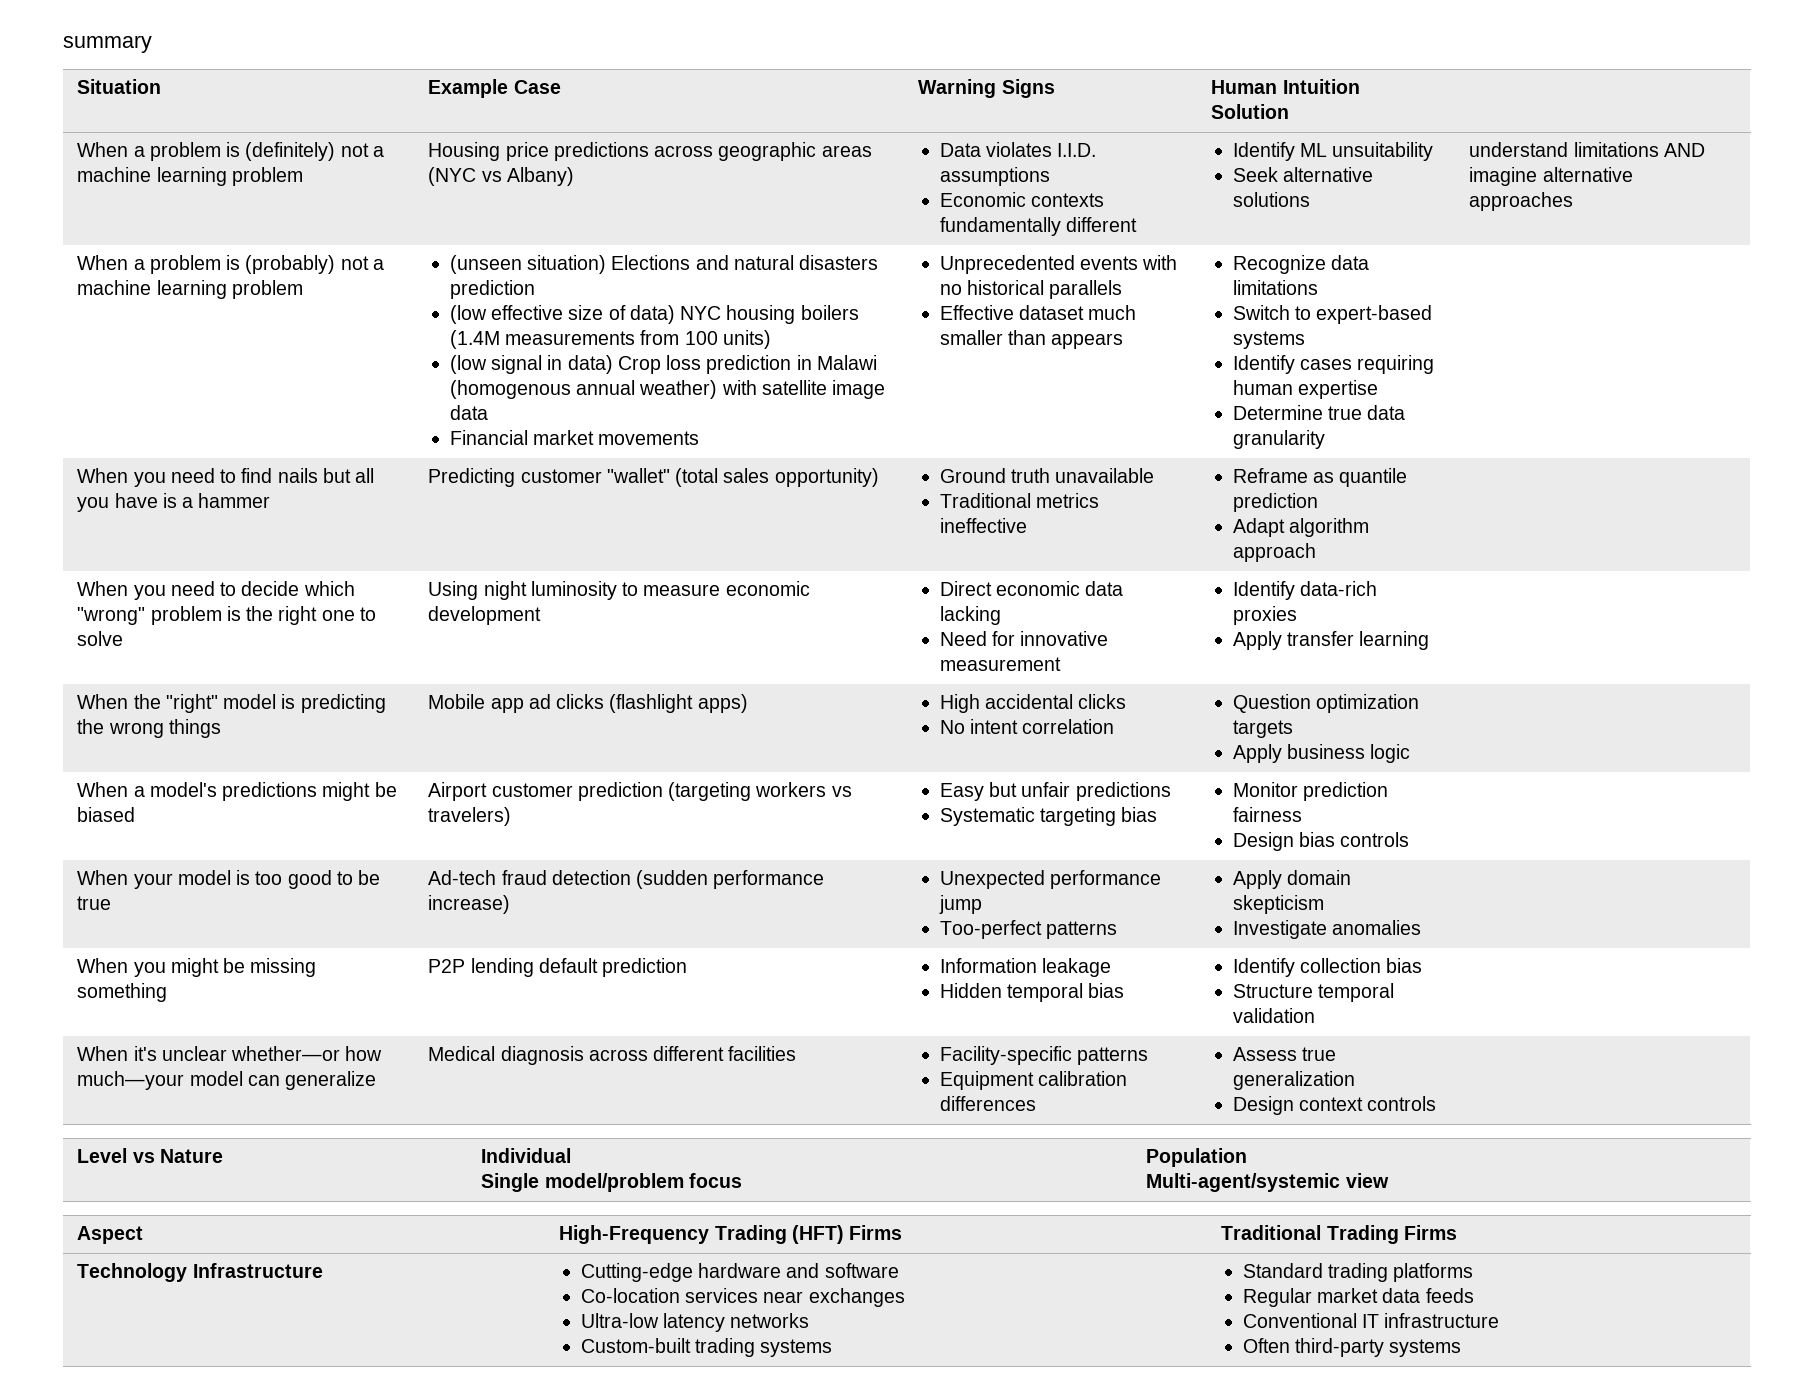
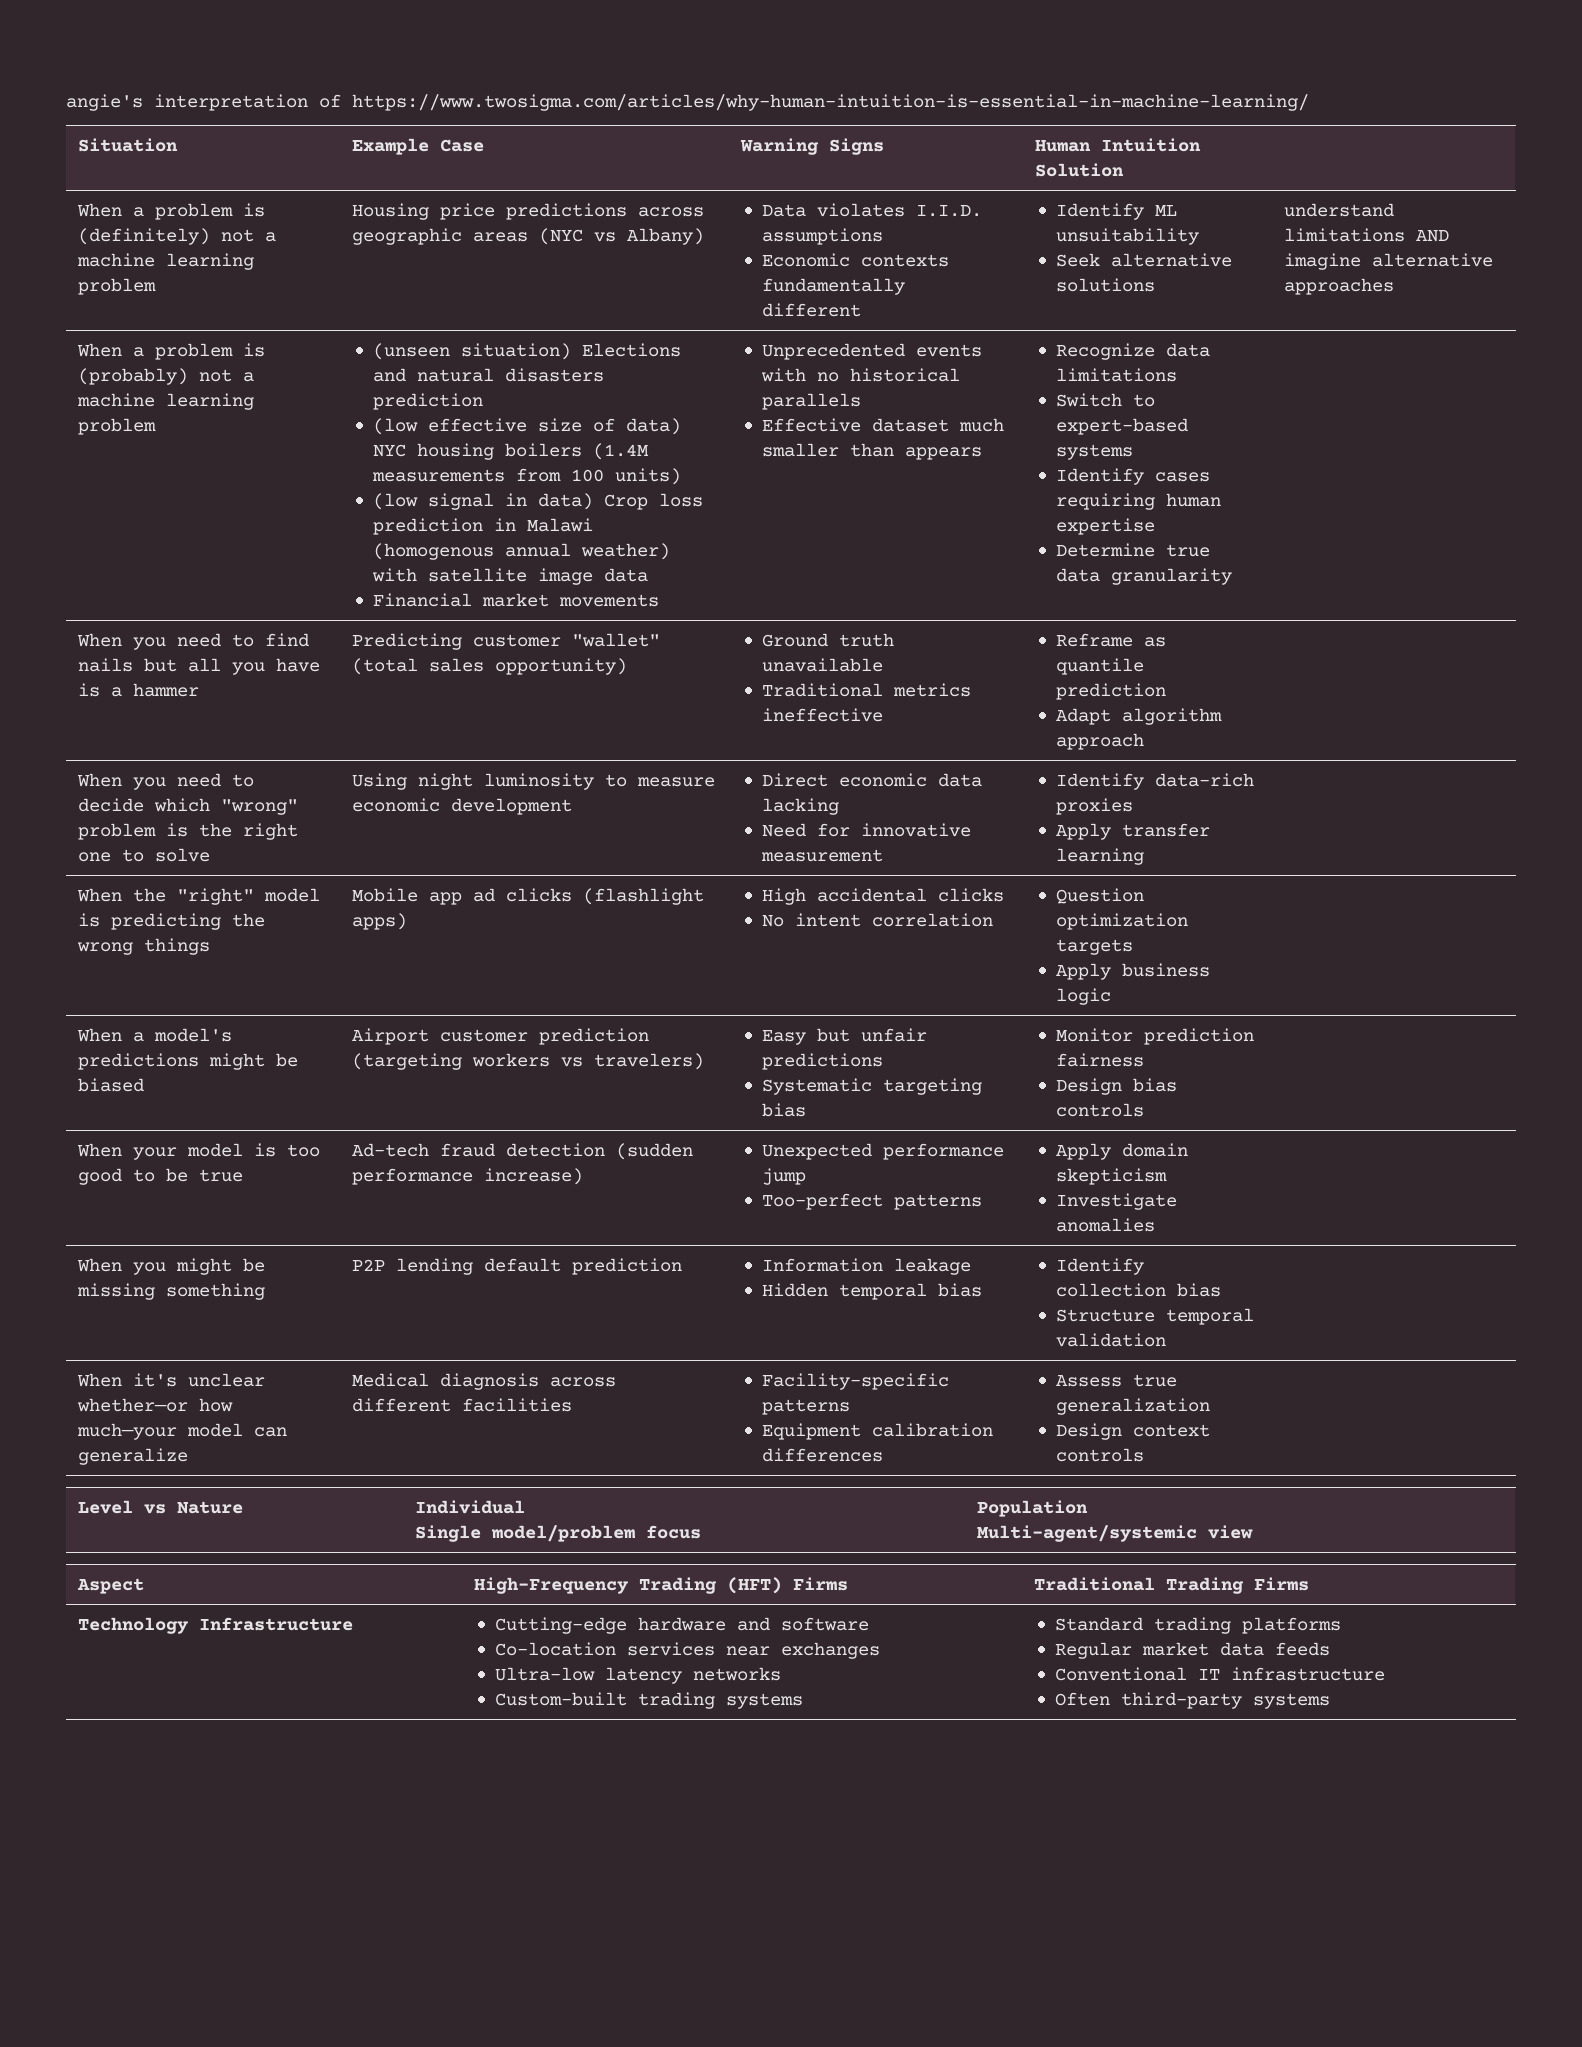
[63,35,152,53] summary -> [66,94,1309,111] angie's interpretation of https://www.twosigma.com/articles/why-human-intuition-is-essential-in-machine-learning/

